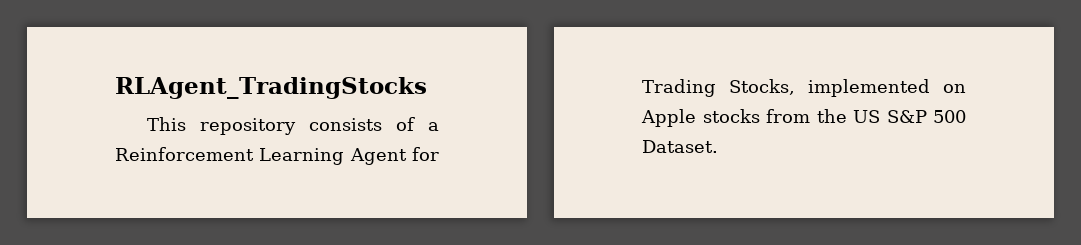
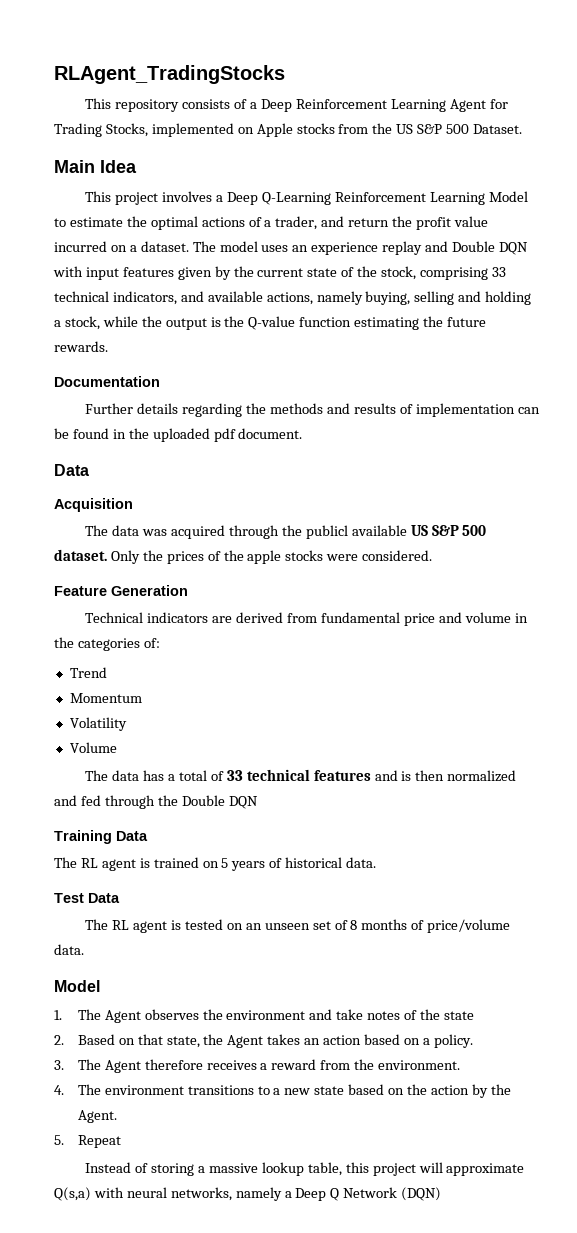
(439, 126) none -> [260,99,292,112] Deep
(718, 146) none -> [54,160,137,173] [85,191,528,205] [54,216,488,230] [54,241,528,255] [53,266,506,280] [54,291,532,305] [54,316,487,330] [54,341,108,352] [54,376,160,387] [85,403,540,417] [54,428,303,442] [54,464,89,476] [54,498,133,512] [85,525,487,539] [54,549,433,564] [54,585,188,596] [85,612,528,626] [54,637,160,651] [69,667,107,678] [69,693,142,703] [69,717,127,731] [69,742,117,753] [85,769,517,782] [54,795,258,809] [54,830,148,844] [54,857,377,871] [54,893,120,903] [85,919,511,933] [54,944,84,955] [54,980,100,992] [54,1009,474,1023] [54,1034,473,1048] [54,1059,461,1073] [54,1084,511,1098] [77,1110,117,1123] [54,1135,121,1148] [85,1162,525,1176] [54,1187,442,1201] // Main Idea // This project involves a Deep Q-Learning Reinforcement Learning Model to estimate the optimal actions of a trader, and return the profit value incurred on a dataset. The model uses an experience replay and Double DQN with input features given by the current state of the stock, comprising 33 technical indicators, and available actions, namely buying, selling and holding a stock, while the output is the Q-value function estimating the future rewards. // Documentation // Further details regarding the methods and results of implementation can be found in the uploaded pdf document. // Data // Acquisition // The data was acquired through the publicl available US S&P 500 dataset. Only the prices of the apple stocks were considered. // Feature Generation // Technical indicators are derived from fundamental price and volume in the categories of: // Trend // Momentum // Volatility // Volume // The data has a total of 33 technical features and is then normalized and fed through the Double DQN // Training Data // The RL agent is trained on 5 years of historical data. // Test Data // The RL agent is tested on an unseen set of 8 months of price/volume data. // Model // 1. The Agent observes the environment and take notes of the state // 2. Based on that state, the Agent takes an action based on a policy. // 3. The Agent therefore receives a reward from the environment. // 4. The environment transitions to a new state based on the action by the Agent. // 5. Repeat // Instead of storing a massive lookup table, this project will approximate Q(s,a) with neural networks, namely a Deep Q Network (DQN)

